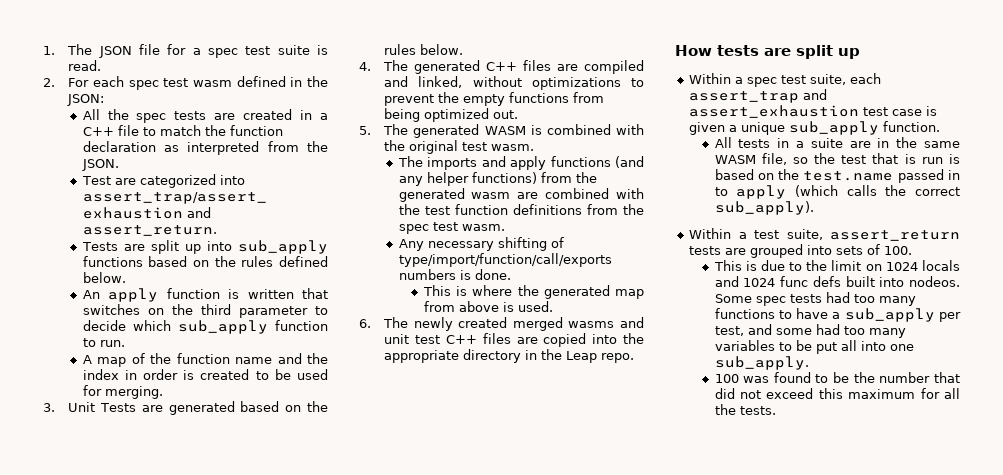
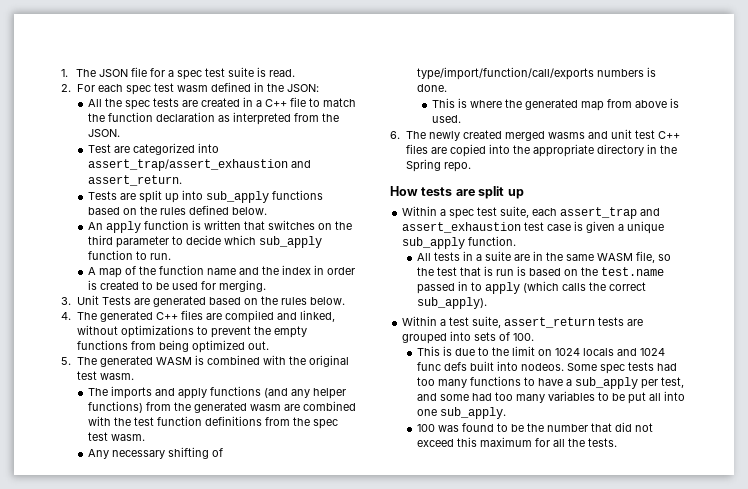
[566,351,598,363] Leap -> [405,159,441,172] Spring

